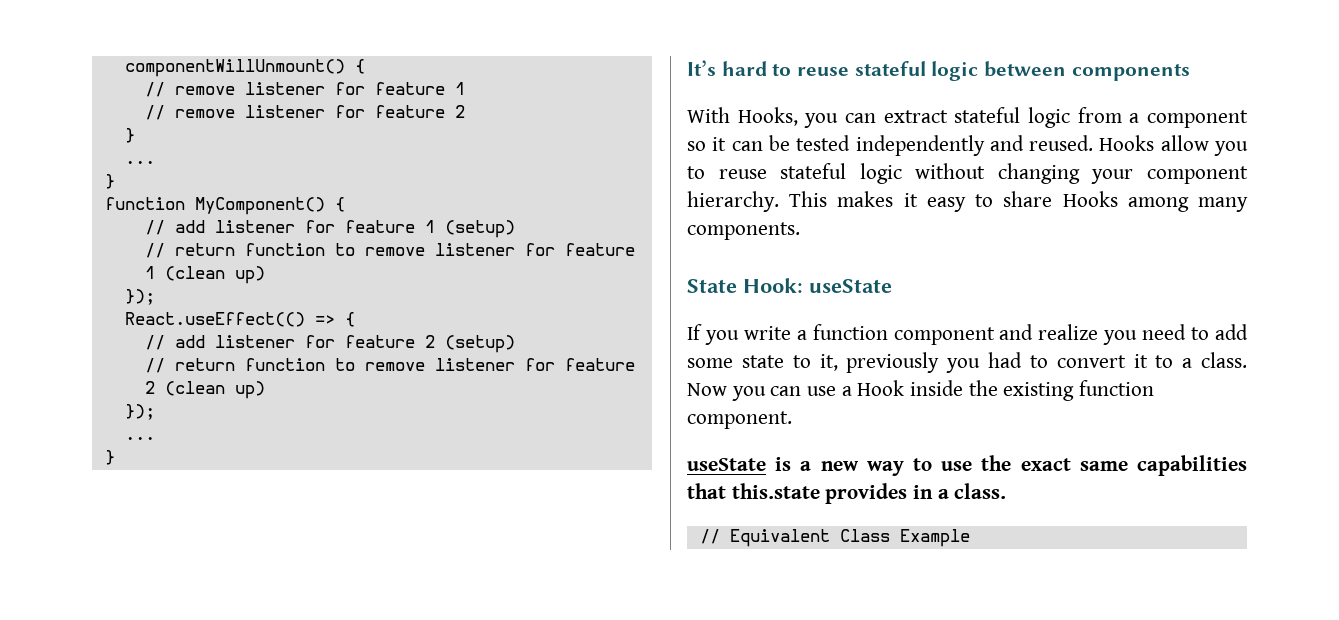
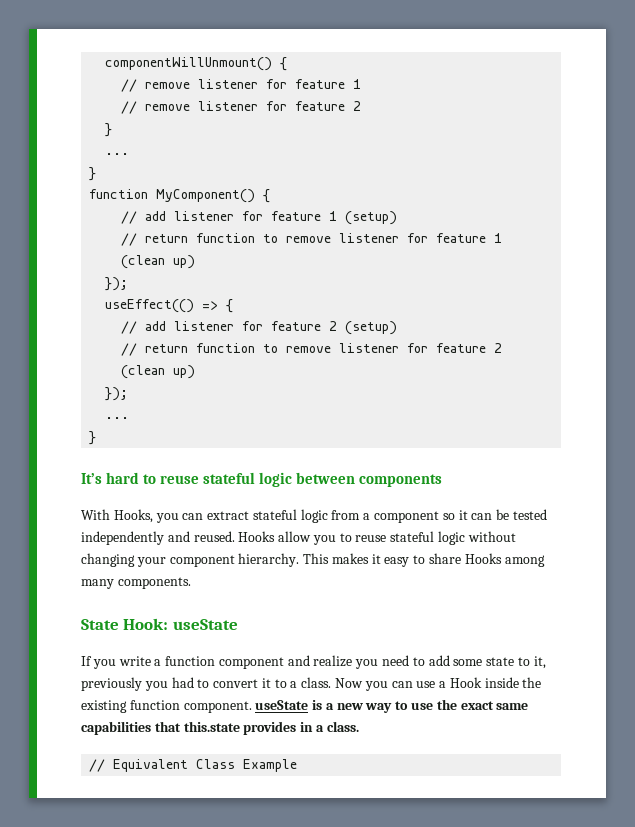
[124,312,305,327] React.useEffect(() -> [105,299,195,313] useEffect(()
(792, 420) // -> (252, 707) none

